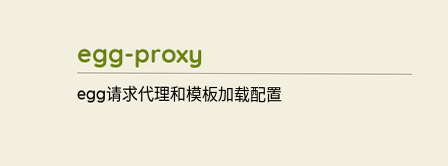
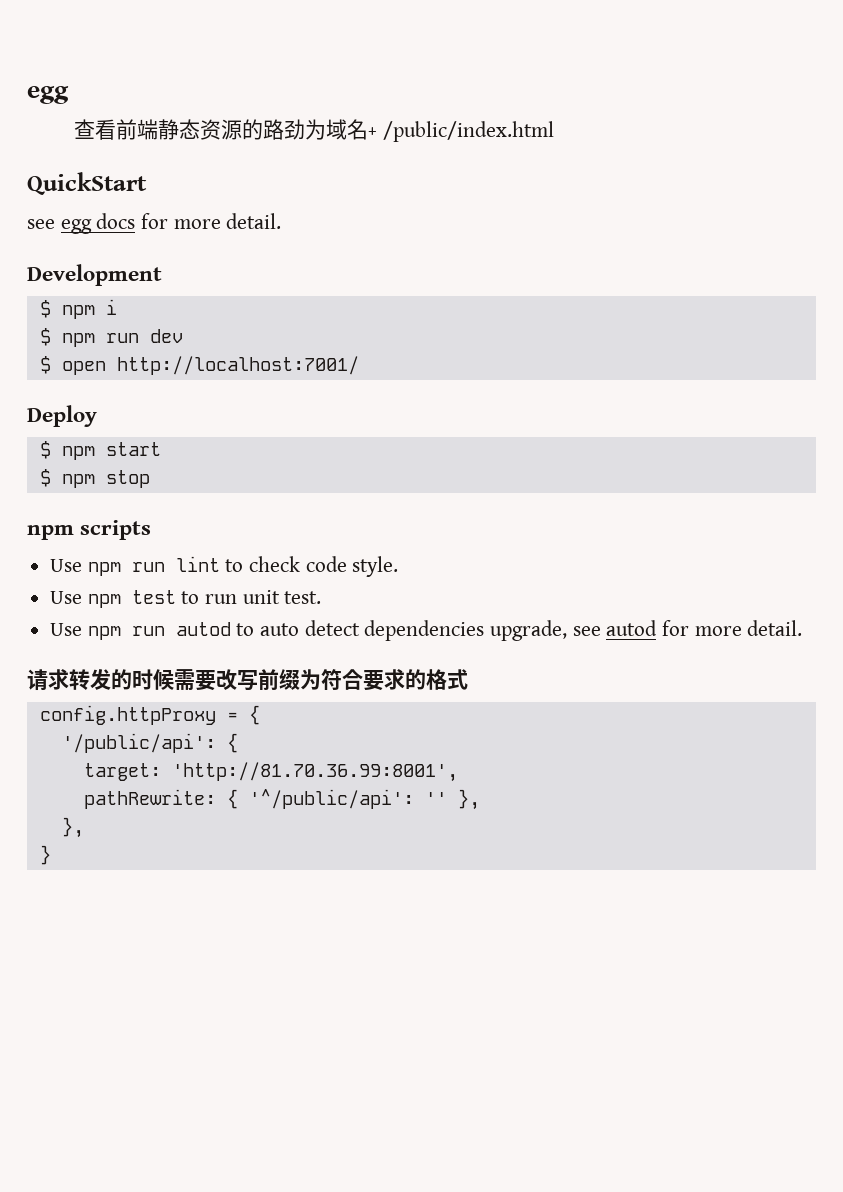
[77,48,204,68] [76,85,282,104] egg-proxy // egg请求代理和模板加载配置 -> [27,86,69,104] [74,119,554,142] [27,172,147,195] [27,213,282,234] [27,264,162,286] [39,299,117,319] [39,328,183,347] [39,356,359,375] [27,405,97,427] [39,441,161,460] [39,469,150,488] [27,520,152,540] [50,556,399,577] [50,590,322,608] [50,620,803,641] [27,669,468,691] [39,705,260,725] [61,733,238,753] [83,762,458,782] [83,789,480,810] [61,817,84,838] [39,845,51,865] egg // 查看前端静态资源的路劲为域名+ /public/index.html // QuickStart // see egg docs for more detail. // Development // $ npm i // $ npm run dev // $ open http://localhost:7001/ // Deploy // $ npm start // $ npm stop // npm scripts // Use npm run lint to check code style. // Use npm test to run unit test. // Use npm run autod to auto detect dependencies upgrade, see autod for more detail. // 请求转发的时候需要改写前缀为符合要求的格式 // config.httpProxy = { // '/public/api': { // target: 'http://81.70.36.99:8001', // pathRewrite: { '^/public/api': '' }, // }, // }

